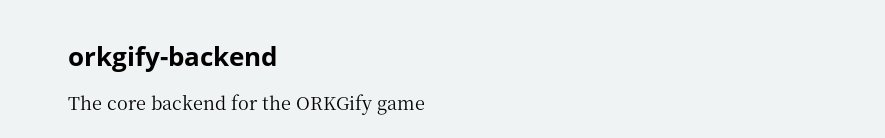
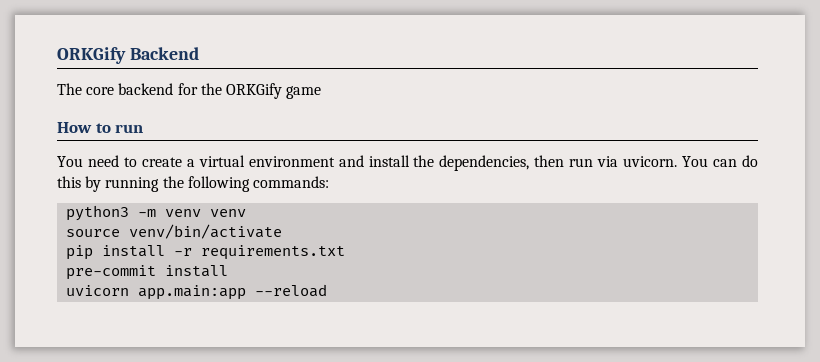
[68,46,277,72] orkgify-backend -> [57,47,199,64] ORKGify Backend
(425, 107) none -> [57,122,144,133] [57,155,759,171] [57,176,329,192] [66,205,247,221] [66,224,283,239] [66,245,346,260] [66,265,229,280] [66,284,328,300] // How to run // You need to create a virtual environment and install the dependencies, then run via uvicorn. You can do this by running the following commands: // python3 -m venv venv // source venv/bin/activate // pip install -r requirements.txt // pre-commit install // uvicorn app.main:app --reload

